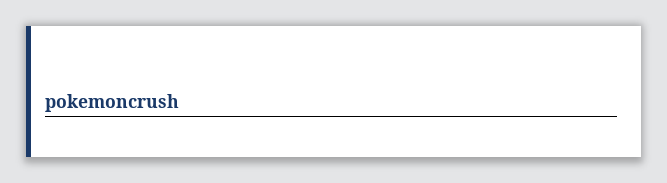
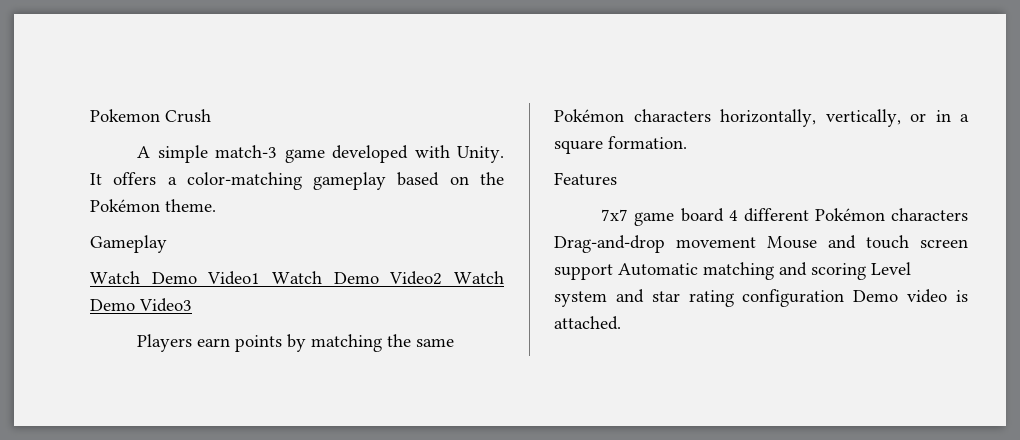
[45,94,179,112] pokemoncrush -> [90,109,211,123] [137,145,504,163] [90,172,504,190] [90,199,216,212] [90,235,167,253] [90,271,504,285] [90,298,192,312] [137,334,455,352] [554,109,969,127] [554,136,687,154] [554,172,617,186] [601,208,968,226] [554,235,968,253] [554,262,911,280] [554,289,968,307] [554,316,621,330] Pokemon Crush // A simple match-3 game developed with Unity. It offers a color-matching gameplay based on the Pokémon theme. // Gameplay // Watch Demo Video1 Watch Demo Video2 Watch Demo Video3 // Players earn points by matching the same Pokémon characters horizontally, vertically, or in a square formation. // Features // 7x7 game board 4 different Pokémon characters Drag-and-drop movement Mouse and touch screen support Automatic matching and scoring Level system and star rating configuration Demo video is attached.

